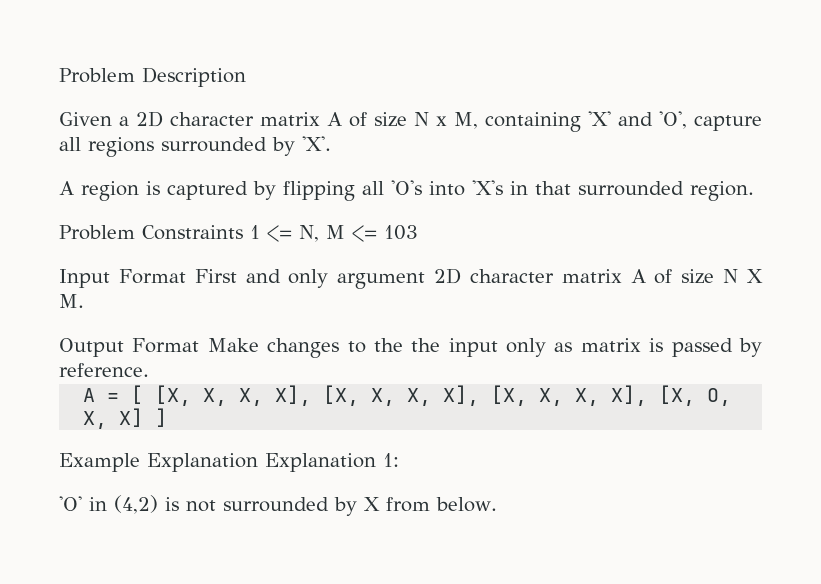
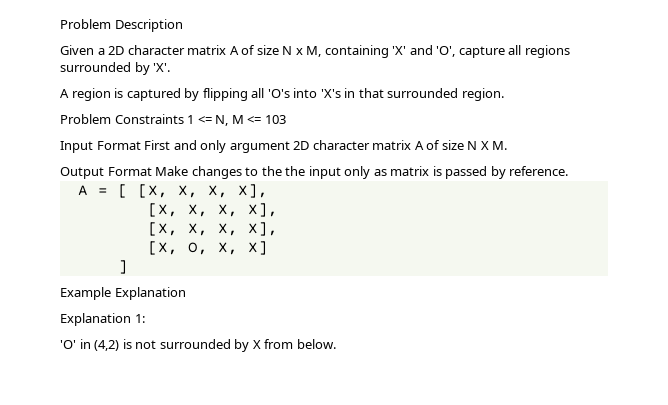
[323,385,648,406] [X, X, X, X], [X, X, X, X], -> [147,203,278,217] [147,222,278,236] // [X, X, X, X], // [X, X, X, X], //
(144, 417) none -> (268, 248) //
(258, 462) none -> (186, 293) //

